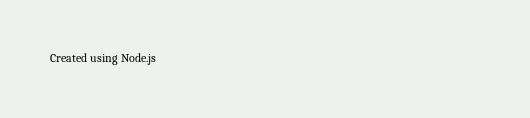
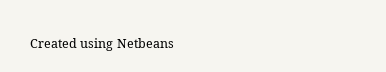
[121,53,157,65] Node.js -> [116,38,174,48] Netbeans

